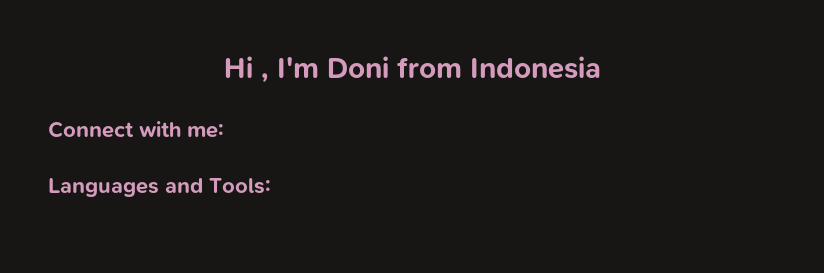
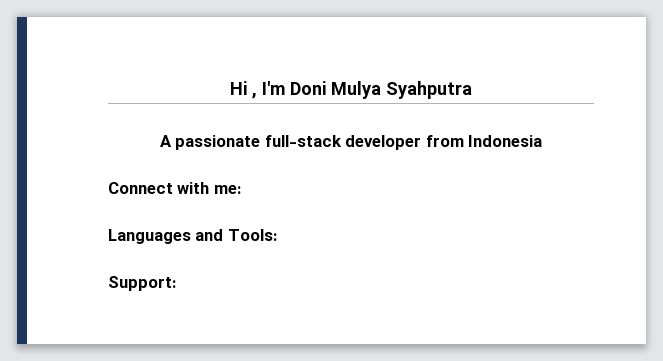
(389, 67) none -> [331,81,472,99] [159,135,422,150] Mulya Syahputra // A passionate full-stack developer
(271, 186) none -> [108,276,176,291] // Support:

